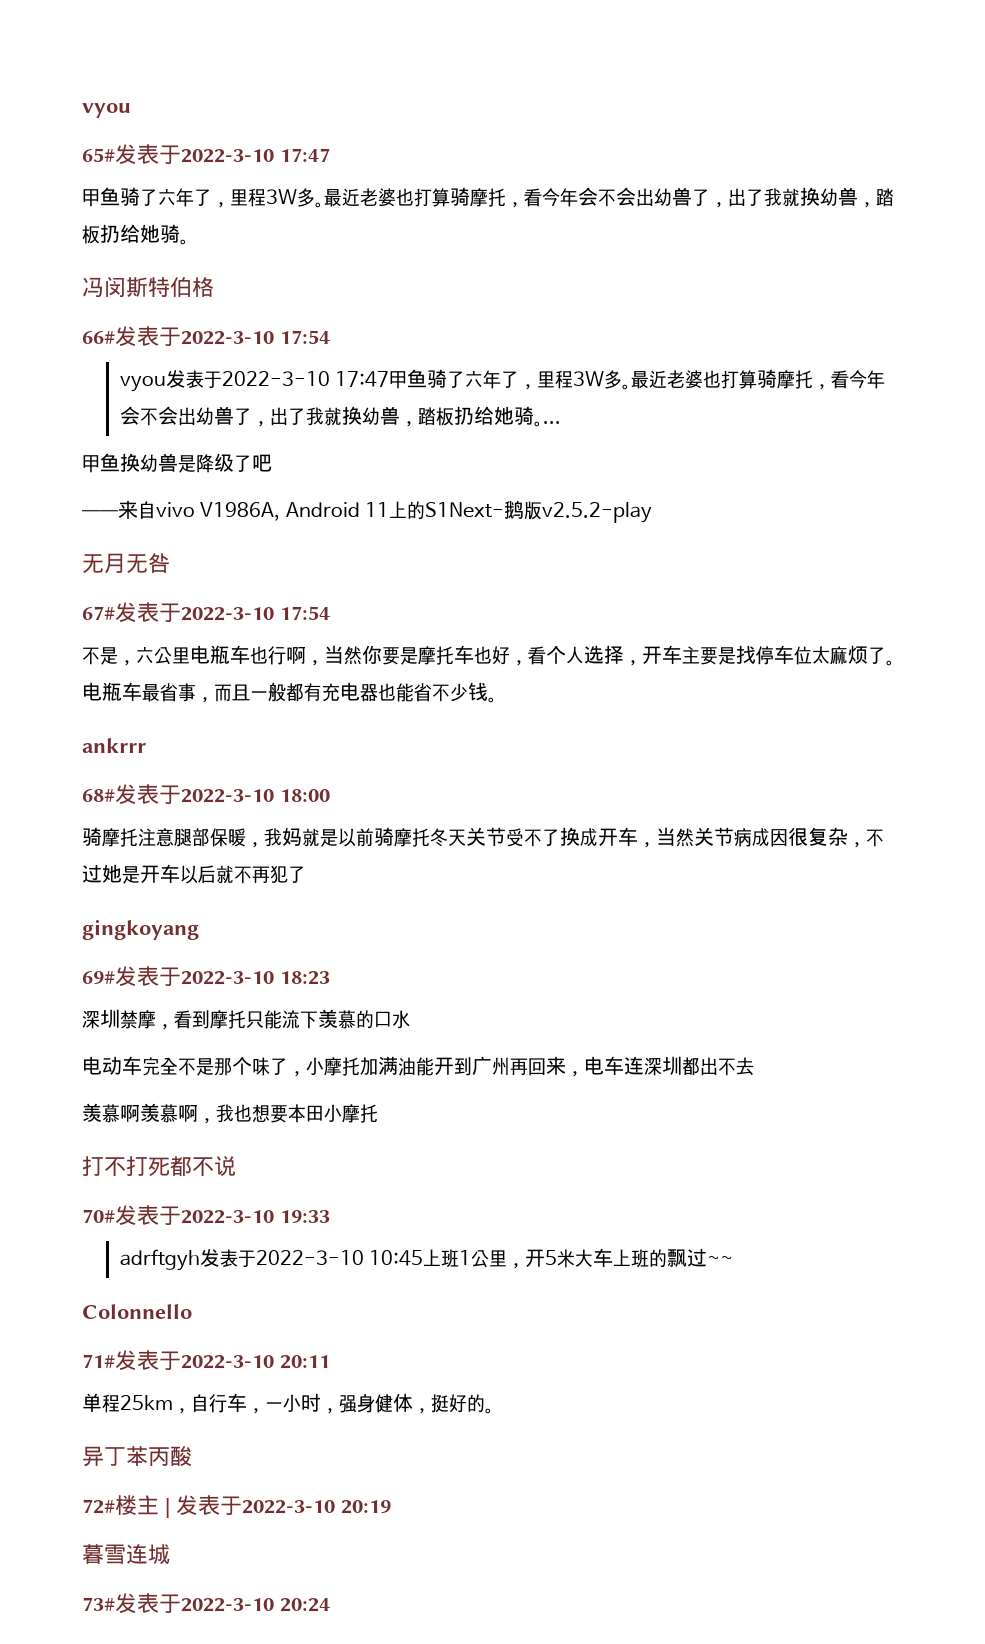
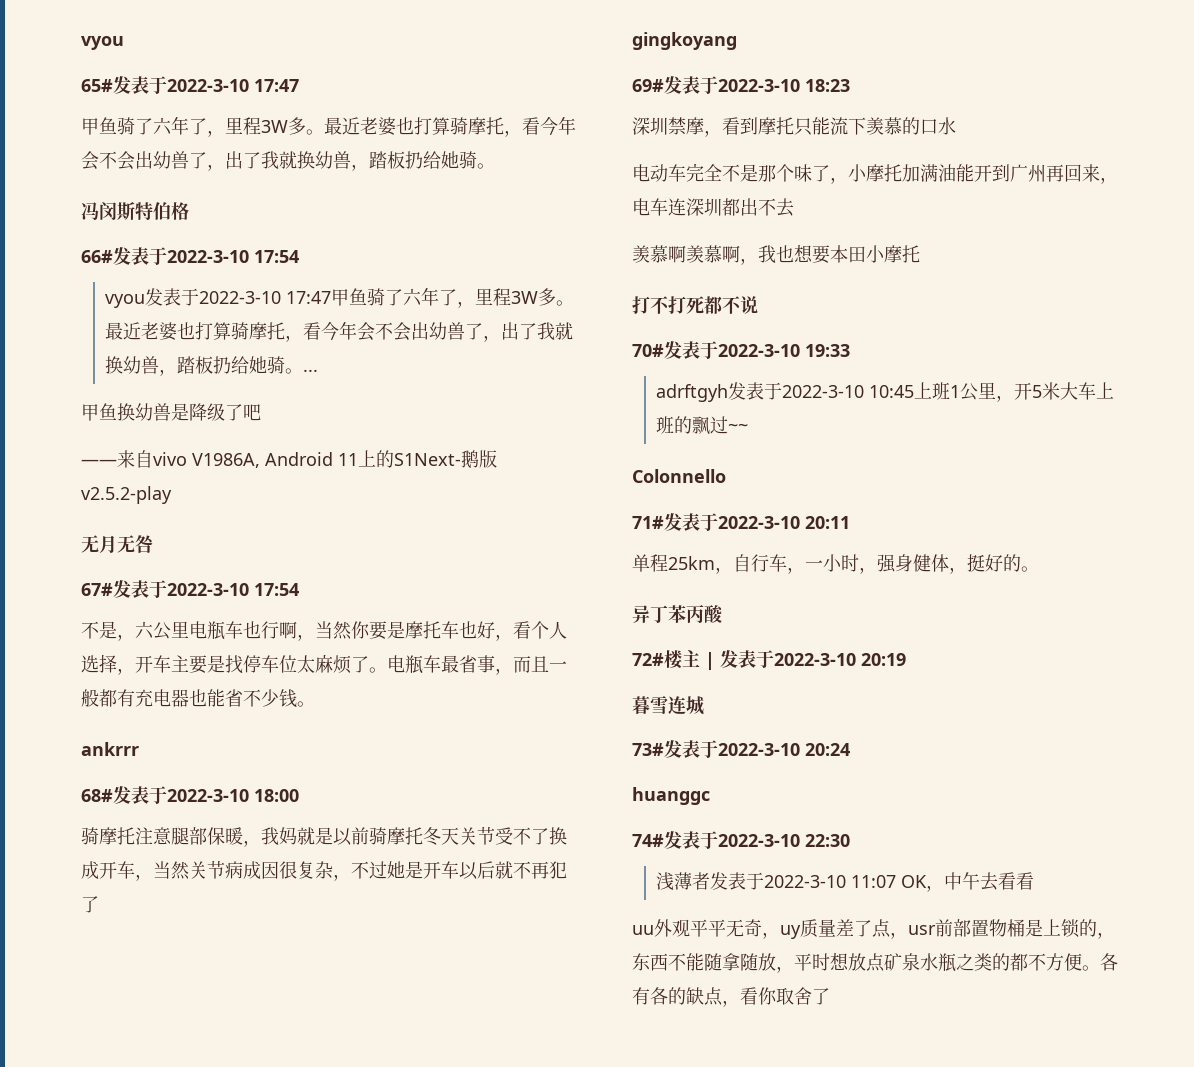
(330, 1605) none -> [632,787,710,805] [632,831,850,849] [656,872,1035,892] [632,919,1115,939] [632,952,1118,973] [632,987,830,1007] // huanggc // 74#发表于2022-3-10 22:30 // 浅薄者发表于2022-3-10 11:07 OK，中午去看看 // uu外观平平无奇，uy质量差了点，usr前部置物桶是上锁的，东西不能随拿随放，平时想放点矿泉水瓶之类的都不方便。各有各的缺点，看你取舍了

